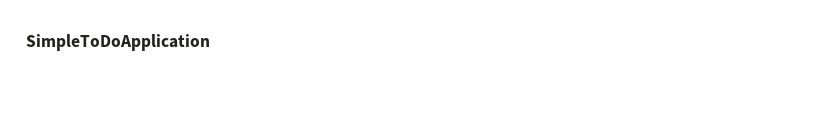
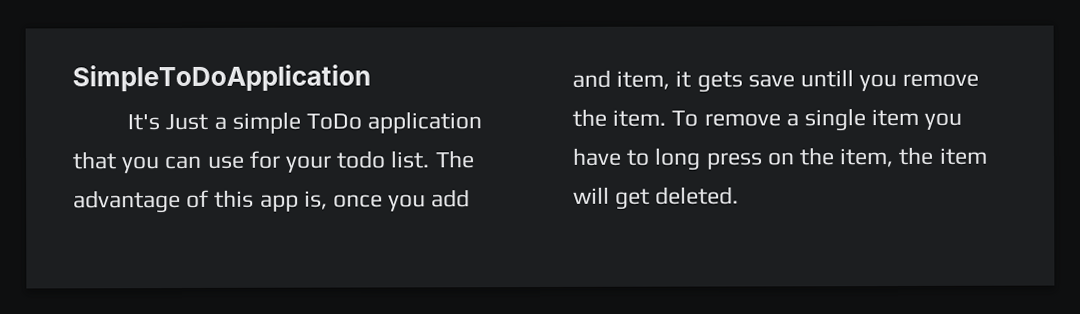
(210, 42) none -> [127,111,483,134] [72,150,475,174] [73,189,471,214] [572,69,980,93] [572,108,963,132] [572,146,988,171] [573,186,740,210] // It's Just a simple ToDo application that you can use for your todo list. The advantage of this app is, once you add and item, it gets save untill you remove the item. To remove a single item you have to long press on the item, the item will get deleted.

